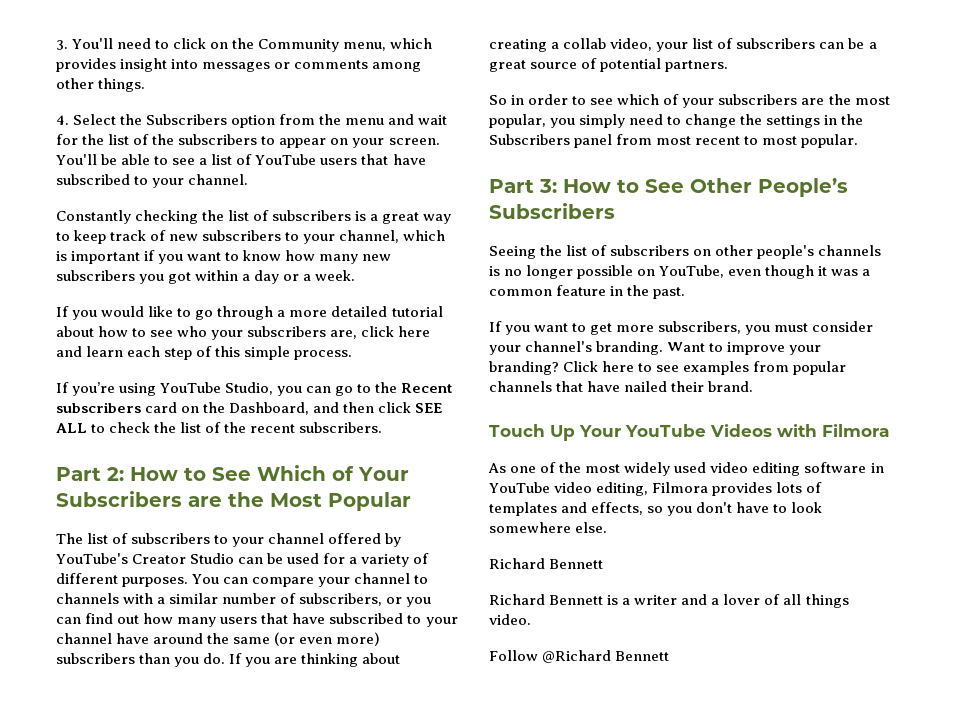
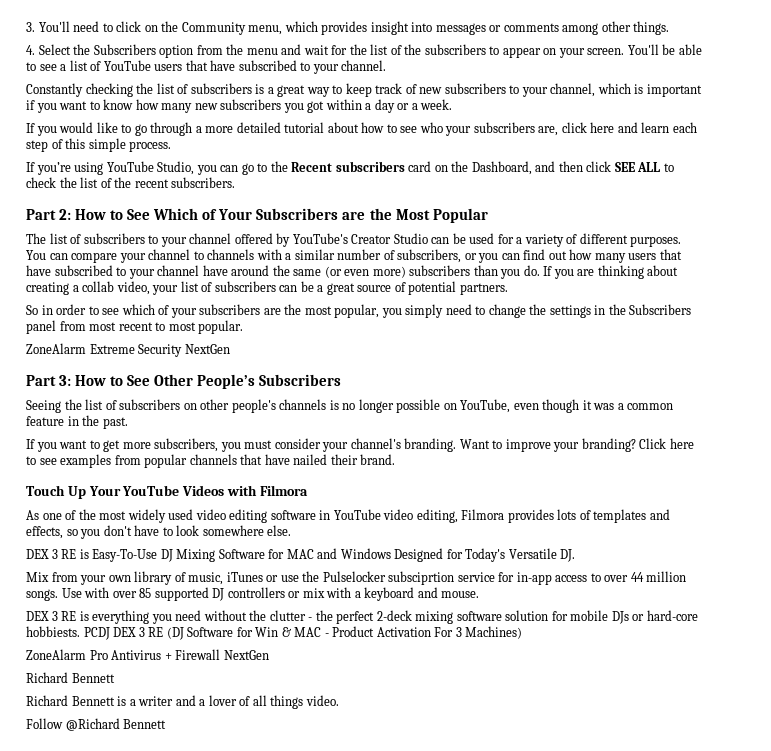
(859, 141) none -> [26,343,230,357] // ZoneAlarm Extreme Security NextGen
(608, 527) none -> [26,548,576,562] [26,571,687,585] [26,587,480,601] [26,610,698,624] [26,626,523,640] [26,649,269,660] // DEX 3 RE is Easy-To-Use DJ Mixing Software for MAC and Windows Designed for Today's Versatile DJ. // Mix from your own library of music, iTunes or use the Pulselocker subsciprtion service for in-app access to over 44 million songs. Use with over 85 supported DJ controllers or mix with a keyboard and mouse. // DEX 3 RE is everything you need without the clutter - the perfect 2-deck mixing software solution for mobile DJs or hard-core hobbiests. PCDJ DEX 3 RE (DJ Software for Win & MAC - Product Activation For 3 Machines) // ZoneAlarm Pro Antivirus + Firewall NextGen

